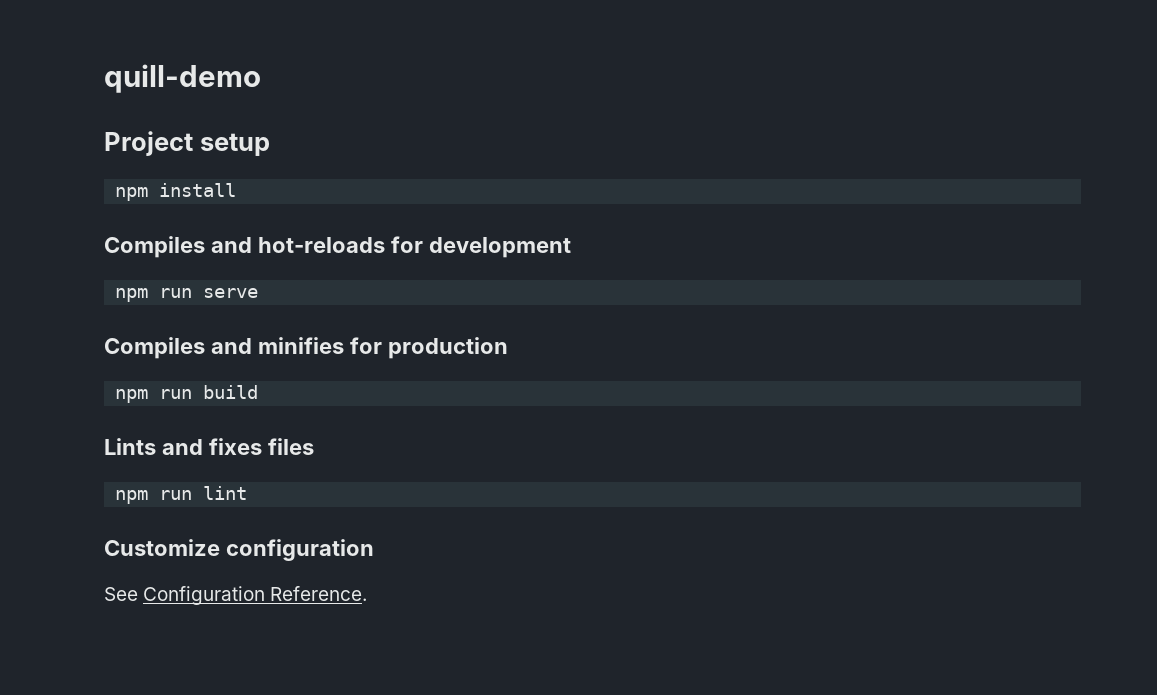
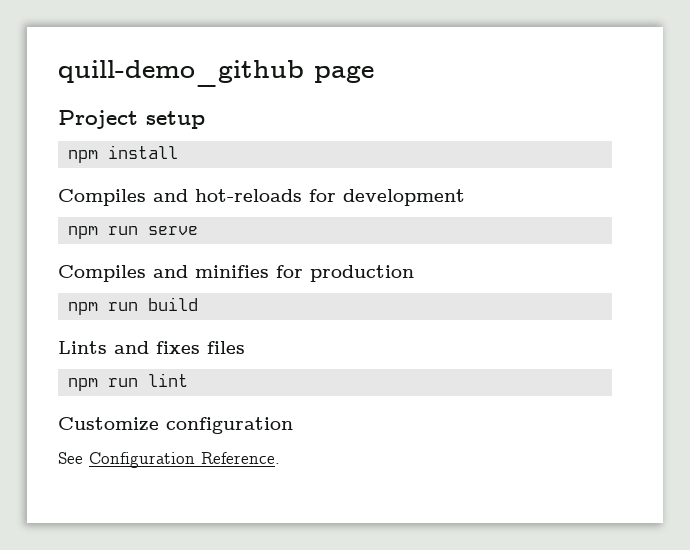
[104,64,261,93] quill-demo -> [58,60,374,87] quill-demo_github page

